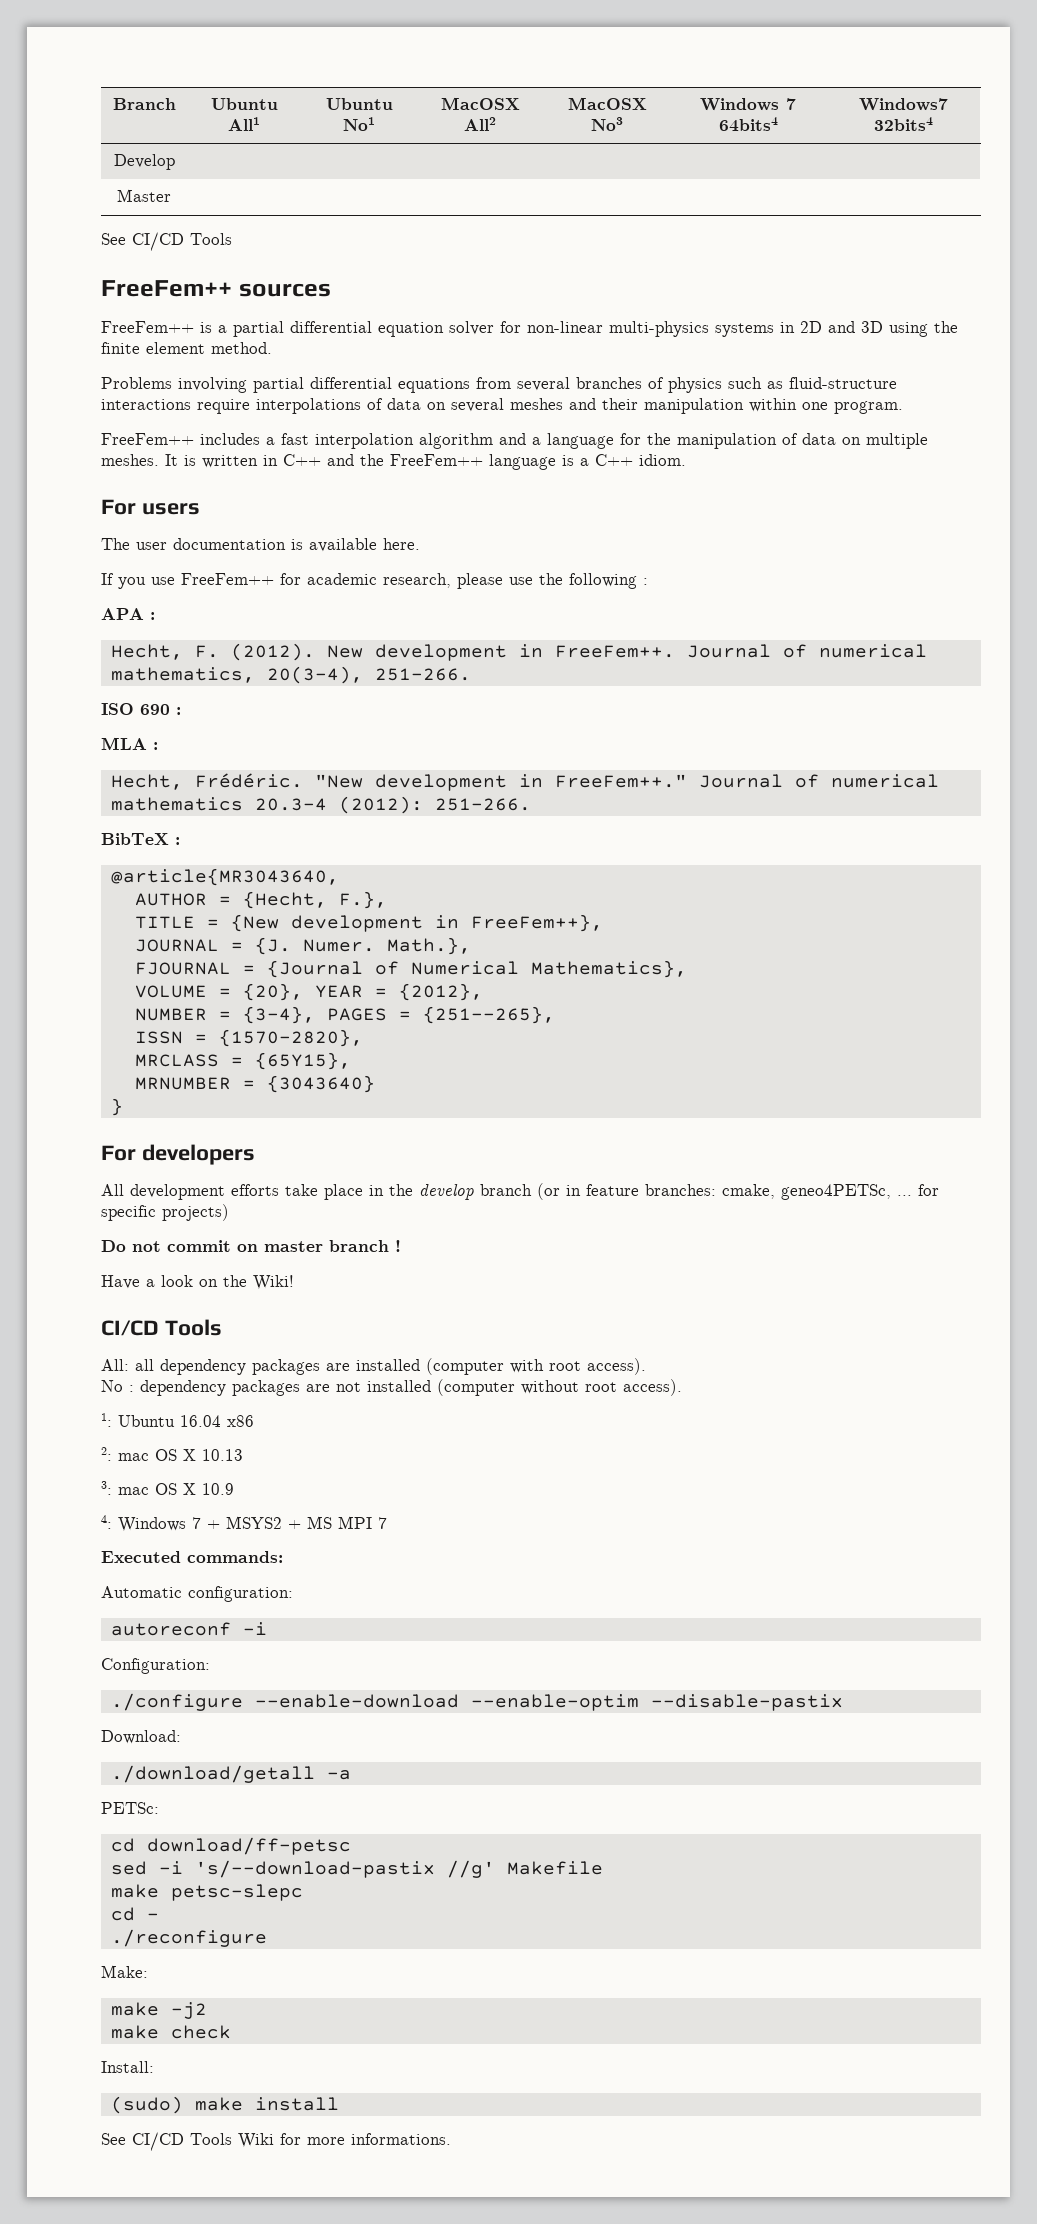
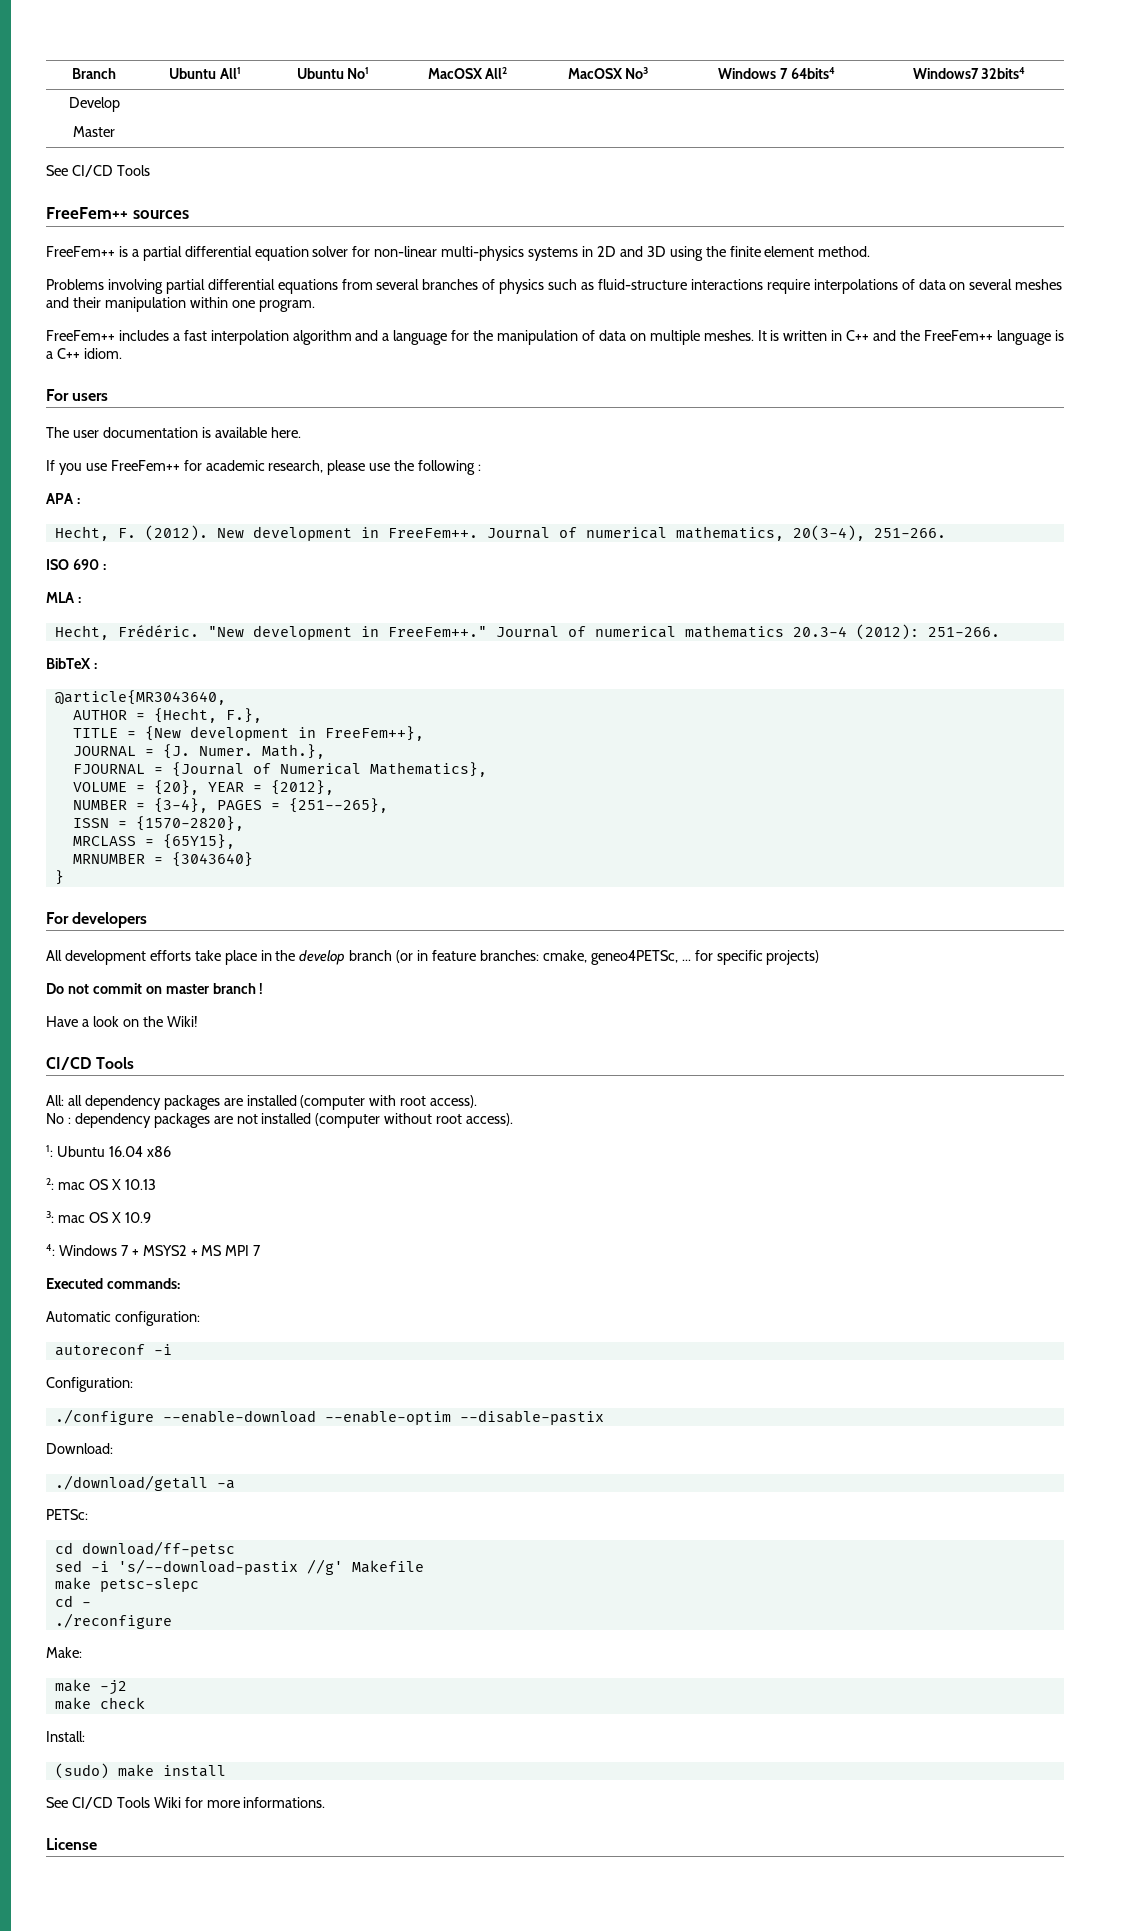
(451, 2139) none -> [46,1838,97,1850] // License

